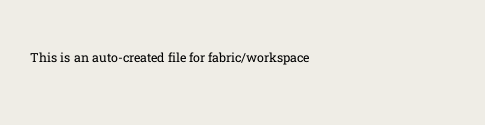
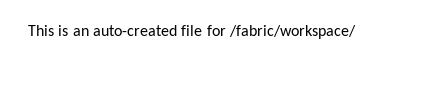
[208,52,310,65] fabric/workspace -> [228,25,356,39] /fabric/workspace/

